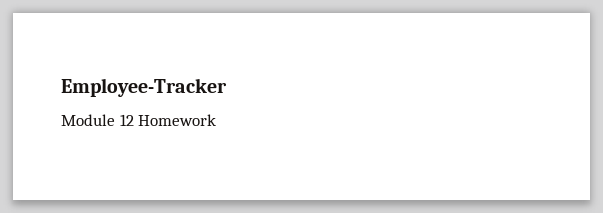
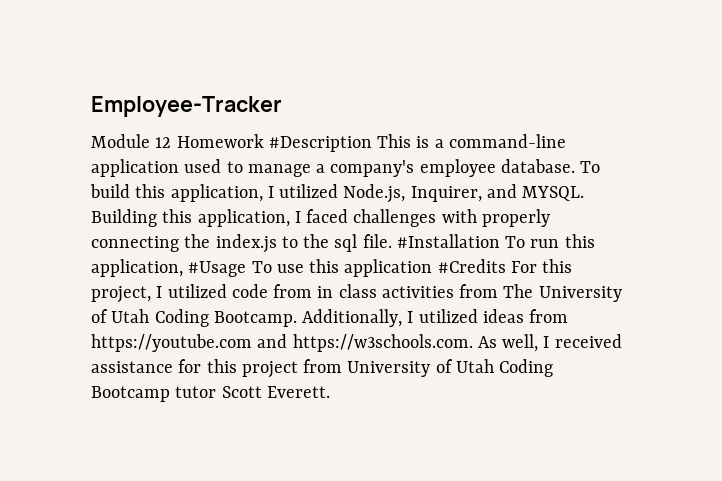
(217, 120) none -> [268,134,566,152] [91,159,601,177] [90,184,585,203] [91,209,550,227] [91,234,595,253] [91,259,573,277] [91,284,622,303] [91,309,569,327] [91,334,622,352] [91,359,554,378] [91,386,330,402] #Description This is a command-line application used to manage a company's employee database. To build this application, I utilized Node.js, Inquirer, and MYSQL. Building this application, I faced challenges with properly connecting the index.js to the sql file. #Installation To run this application, #Usage To use this application #Credits For this project, I utilized code from in class activities from The University of Utah Coding Bootcamp. Additionally, I utilized ideas from https://youtube.com and https://w3schools.com. As well, I received assistance for this project from University of Utah Coding Bootcamp tutor Scott Everett.

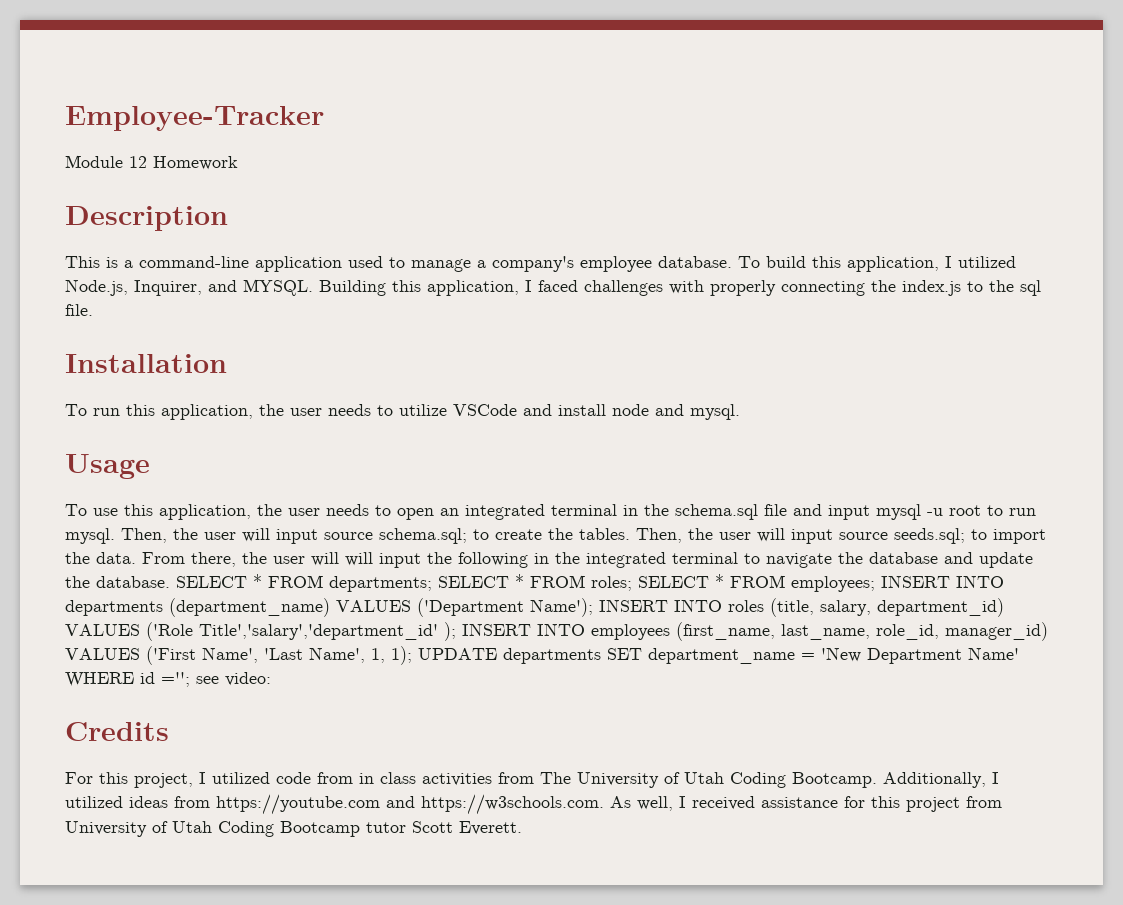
[268,136,372,152] #Description -> [65,206,228,231] // Description //
[396,234,500,248] #Installation -> [65,354,227,373] // Installation //
[188,259,506,277] #Usage To use this application #Credits -> [259,404,740,420] [65,454,150,479] [65,504,1036,520] [65,528,1046,544] [65,552,1033,568] [65,574,1004,592] [65,598,1004,617] [65,622,1048,641] [65,646,1019,665] [65,672,271,687] [65,722,169,741] the user needs to utilize VSCode and install node and mysql. // Usage // To use this application, the user needs to open an integrated terminal in the schema.sql file and input mysql -u root to run mysql. Then, the user will input source schema.sql; to create the tables. Then, the user will input source seeds.sql; to import the data. From there, the user will will input the following in the integrated terminal to navigate the database and update the database. SELECT * FROM departments; SELECT * FROM roles; SELECT * FROM employees; INSERT INTO departments (department_name) VALUES ('Department Name'); INSERT INTO roles (title, salary, department_id) VALUES ('Role Title','salary','department_id' ); INSERT INTO employees (first_name, last_name, role_id, manager_id) VALUES ('First Name', 'Last Name', 1, 1); UPDATE departments SET department_name = 'New Department Name' WHERE id =''; see video: // Credits //

